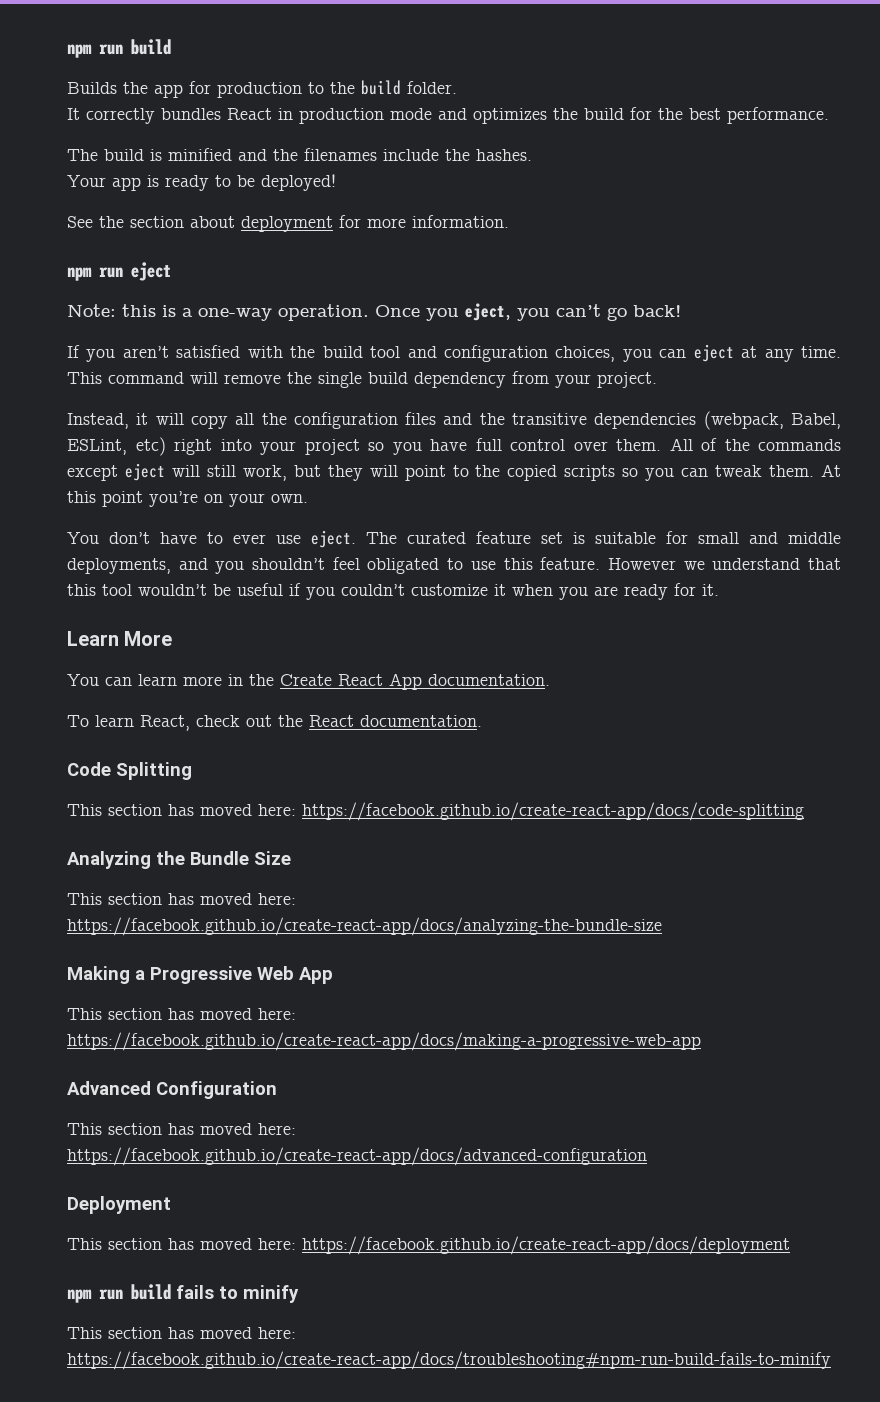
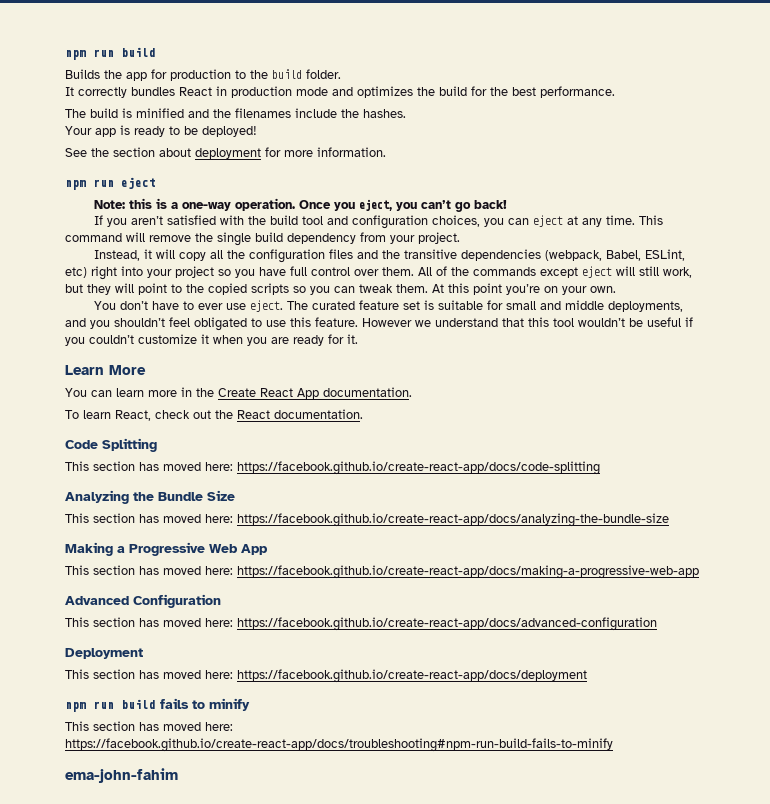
(831, 1360) none -> [65,768,178,783] // ema-john-fahim

